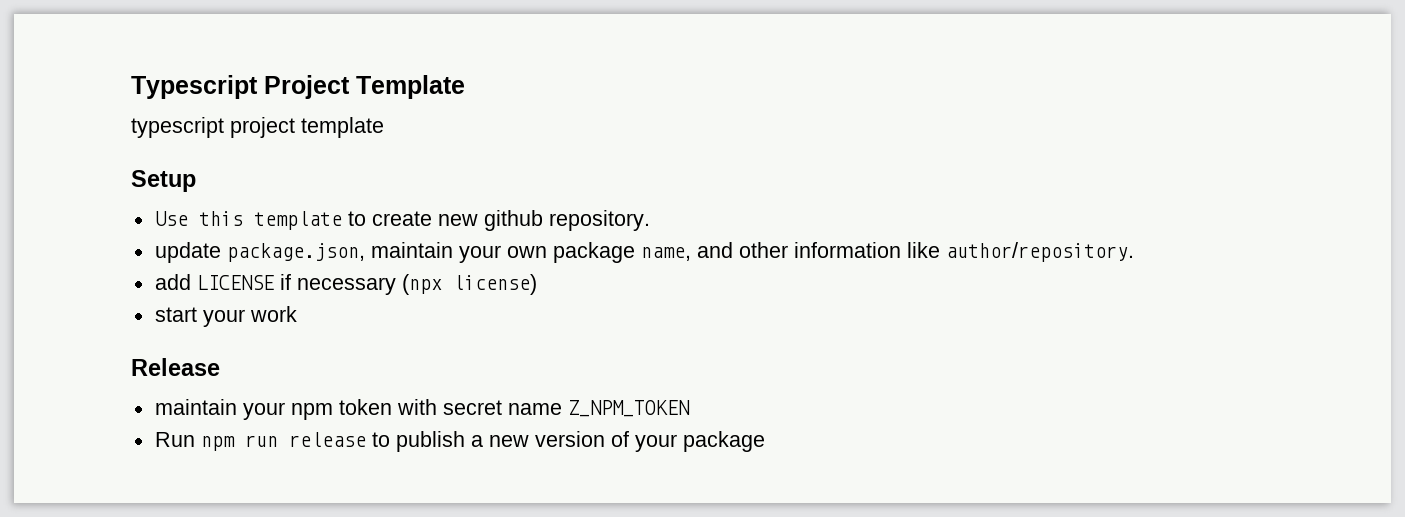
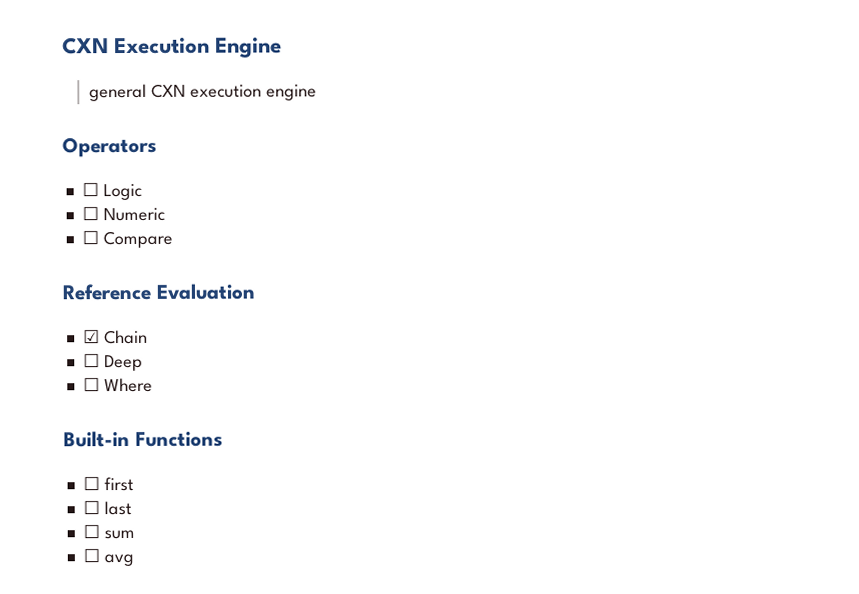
[131,75,465,99] [131,117,384,138] [131,170,196,192] [154,210,650,231] [154,242,1134,263] [154,274,537,295] [154,306,297,327] [131,358,220,376] [154,399,690,420] [154,431,765,452] Typescript Project Template // typescript project template // Setup // Use this template to create new github repository. // update package.json, maintain your own package name, and other information like author/repository. // add LICENSE if necessary (npx license) // start your work // Release // maintain your npm token with secret name Z_NPM_TOKEN // Run npm run release to publish a new version of your package -> [62,37,283,58] [89,83,317,102] [62,136,157,158] [81,182,142,201] [81,206,165,222] [81,230,173,249] [62,283,256,301] [82,329,148,345] [82,353,143,372] [82,377,153,393] [63,430,223,448] [82,476,134,492] [82,500,132,516] [82,524,135,540] [82,548,134,567] CXN Execution Engine // general CXN execution engine // Operators // ☐ Logic // ☐ Numeric // ☐ Compare // Reference Evaluation // ☑ Chain // ☐ Deep // ☐ Where // Built-in Functions // ☐ first // ☐ last // ☐ sum // ☐ avg

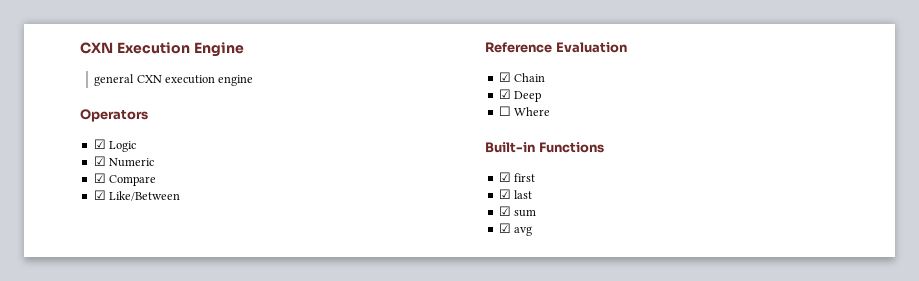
[81,182,99,197] ☐ -> [93,139,106,149] ☑
[81,206,99,221] ☐ -> [93,156,106,166] ☑
[81,230,99,245] ☐ -> [93,173,106,183] ☑
(173, 239) none -> [93,190,181,201] // ☑ Like/Between
[82,353,100,368] ☐ -> [498,89,511,99] ☑
[82,476,100,491] ☐ -> [498,172,511,182] ☑
[82,500,100,515] ☐ -> [498,189,511,199] ☑
[82,524,100,539] ☐ -> [498,206,511,216] ☑
[82,548,100,563] ☐ -> [498,223,511,233] ☑

